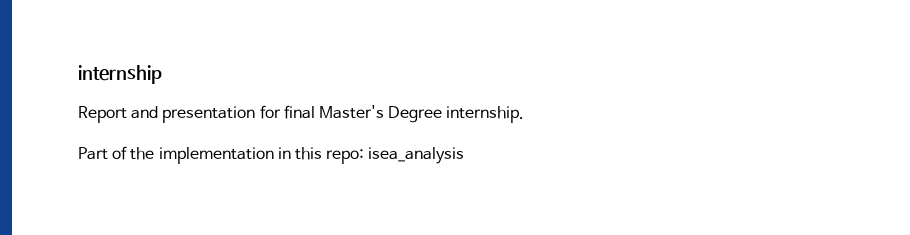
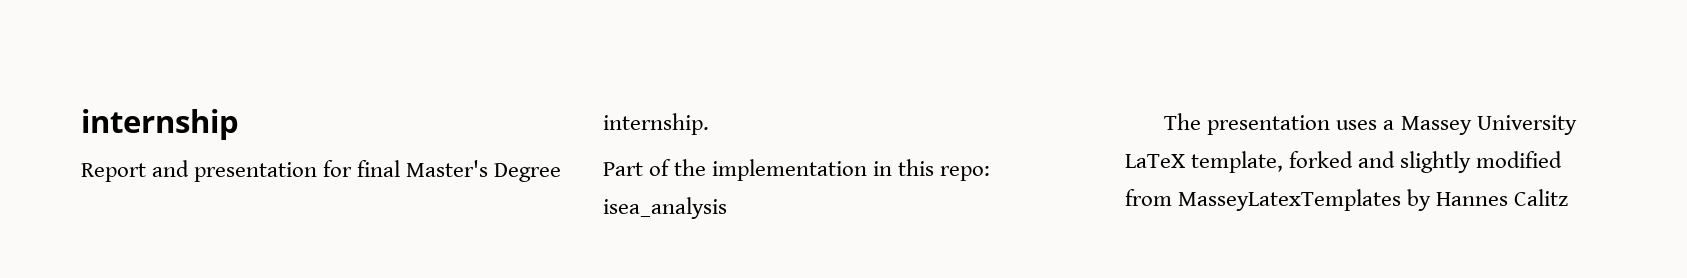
(465, 155) none -> [1164,113,1577,135] [1125,151,1563,173] [1125,189,1569,211] // The presentation uses a Massey University LaTeX template, forked and slightly modified from MasseyLatexTemplates by Hannes Calitz

